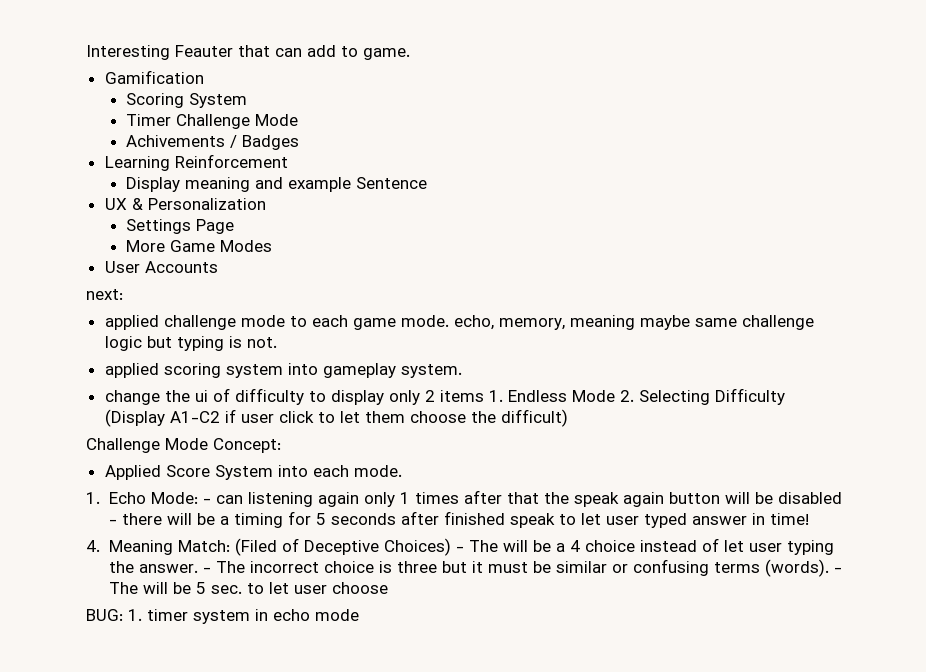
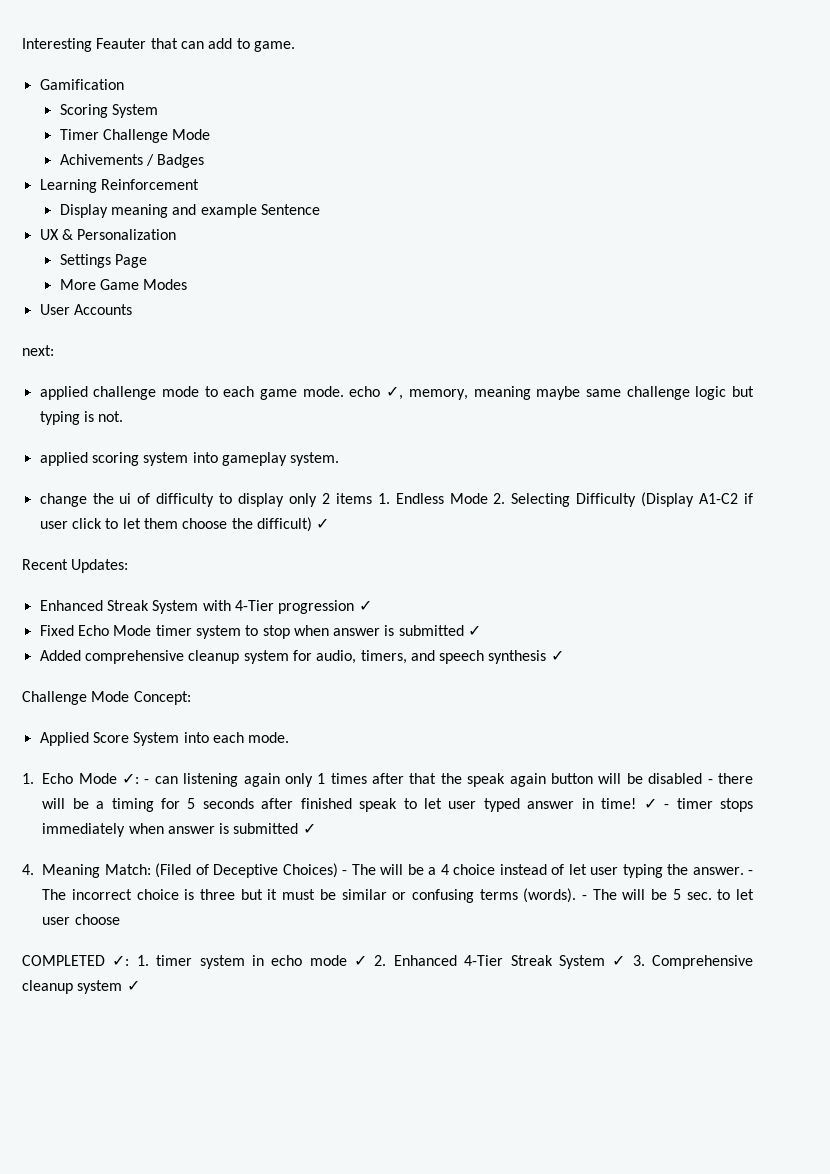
[453,315,494,330] echo, -> [349,386,404,400] echo ✓,
(568, 418) none -> [316,518,330,529] [22,559,129,573] [39,600,372,614] [39,625,482,639] [39,650,564,664] ✓ // Recent Updates: // Enhanced Streak System with 4-Tier progression ✓ // Fixed Echo Mode timer system to stop when answer is submitted ✓ // Added comprehensive cleanup system for audio, timers, and speech synthesis ✓
[150,492,198,504] Mode: -> [78,773,139,784] Mode ✓:
(809, 519) none -> [643,798,753,812] [42,823,316,837] ✓ - timer stops immediately when answer is submitted ✓
[86,609,123,621] BUG: -> [22,955,130,966] COMPLETED ✓:
(359, 615) none -> [354,955,753,969] [22,980,140,994] ✓ 2. Enhanced 4-Tier Streak System ✓ 3. Comprehensive cleanup system ✓

